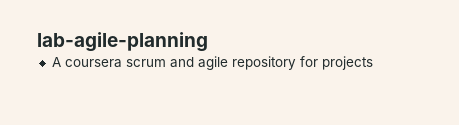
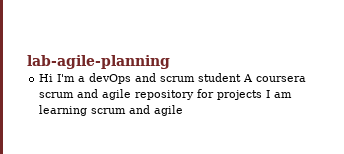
(208, 42) none -> [39,73,242,84] Hi I'm a devOps and scrum student
(373, 63) none -> [266,90,293,98] [39,105,184,116] I am learning scrum and agile

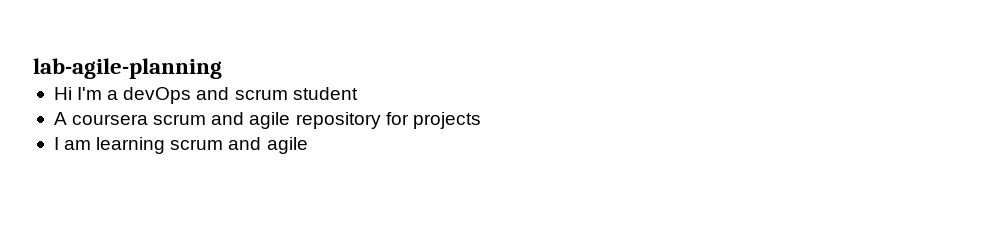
(242, 77) none -> (358, 93) //
(263, 95) none -> (481, 120) //

